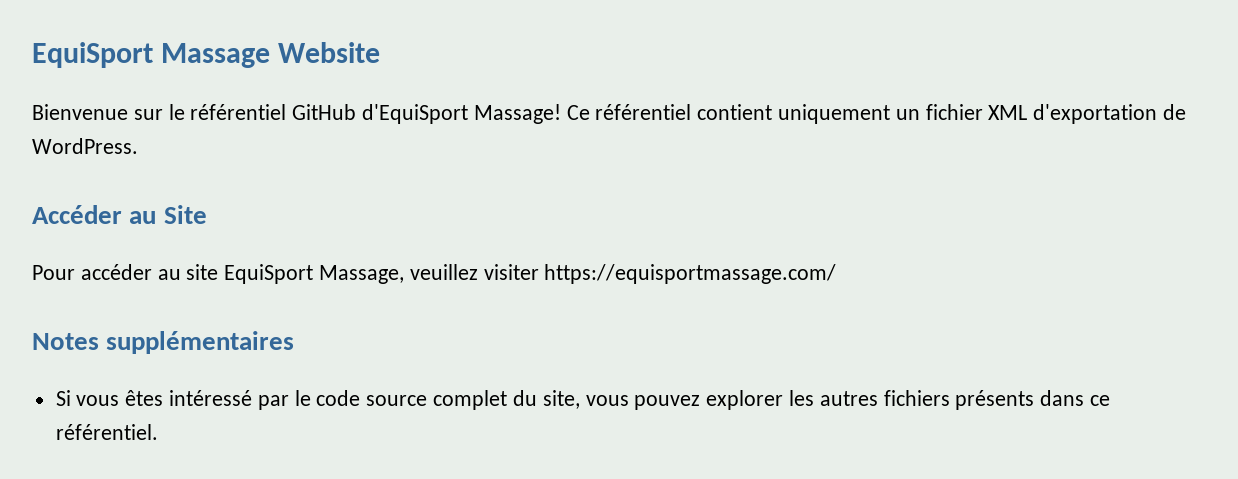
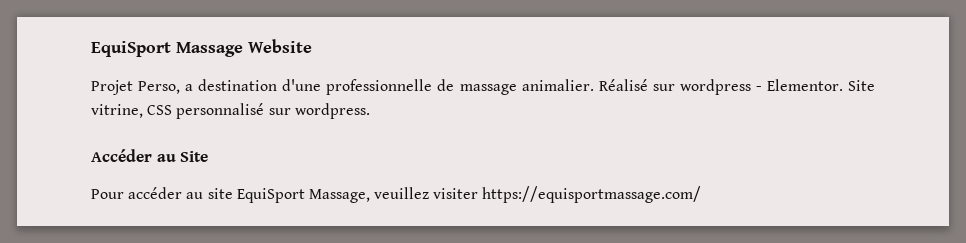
[32,104,1187,124] [32,138,138,154] Bienvenue sur le référentiel GitHub d'EquiSport Massage! Ce référentiel contient uniquement un fichier XML d'exportation de WordPress. -> [91,79,875,95] [91,103,370,119] Projet Perso, a destination d'une professionnelle de massage animalier. Réalisé sur wordpress - Elementor. Site vitrine, CSS personnalisé sur wordpress.
[32,331,295,354] [55,390,1110,410] [55,424,158,440] // Notes supplémentaires // Si vous êtes intéressé par le code source complet du site, vous pouvez explorer les autres fichiers présents dans ce référentiel. -> (702, 194) none

